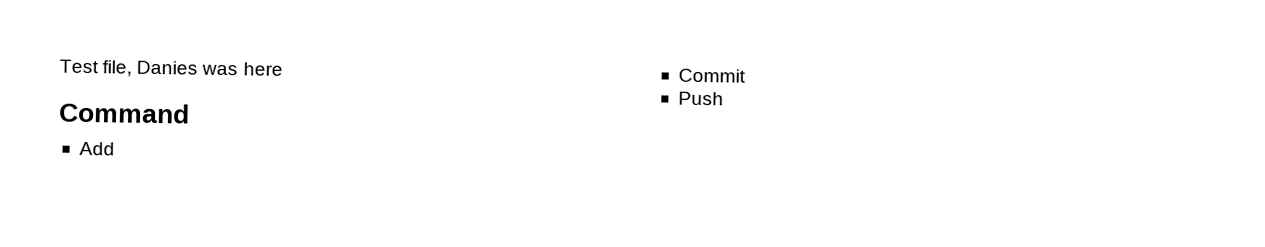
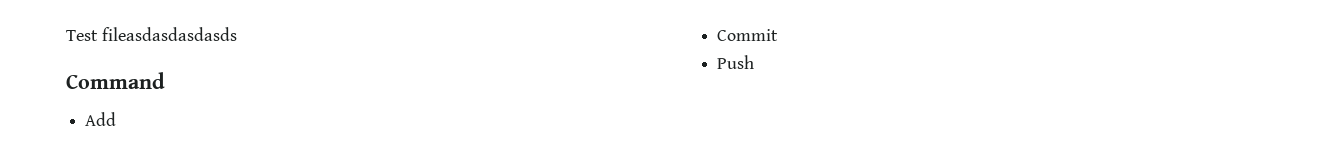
[102,60,283,77] file, Danies was here -> [101,27,237,41] fileasdasdasdasds

